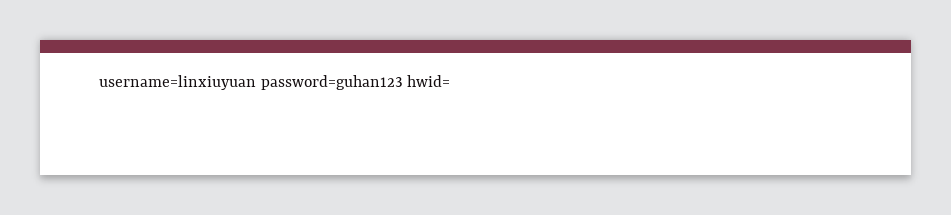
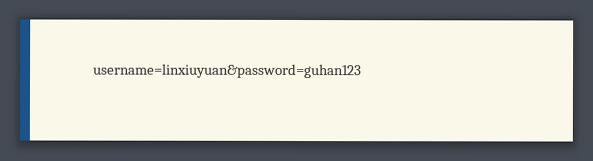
[99,75,451,90] username=linxiuyuan password=guhan123 hwid= -> [93,63,362,79] username=linxiuyuan&password=guhan123

